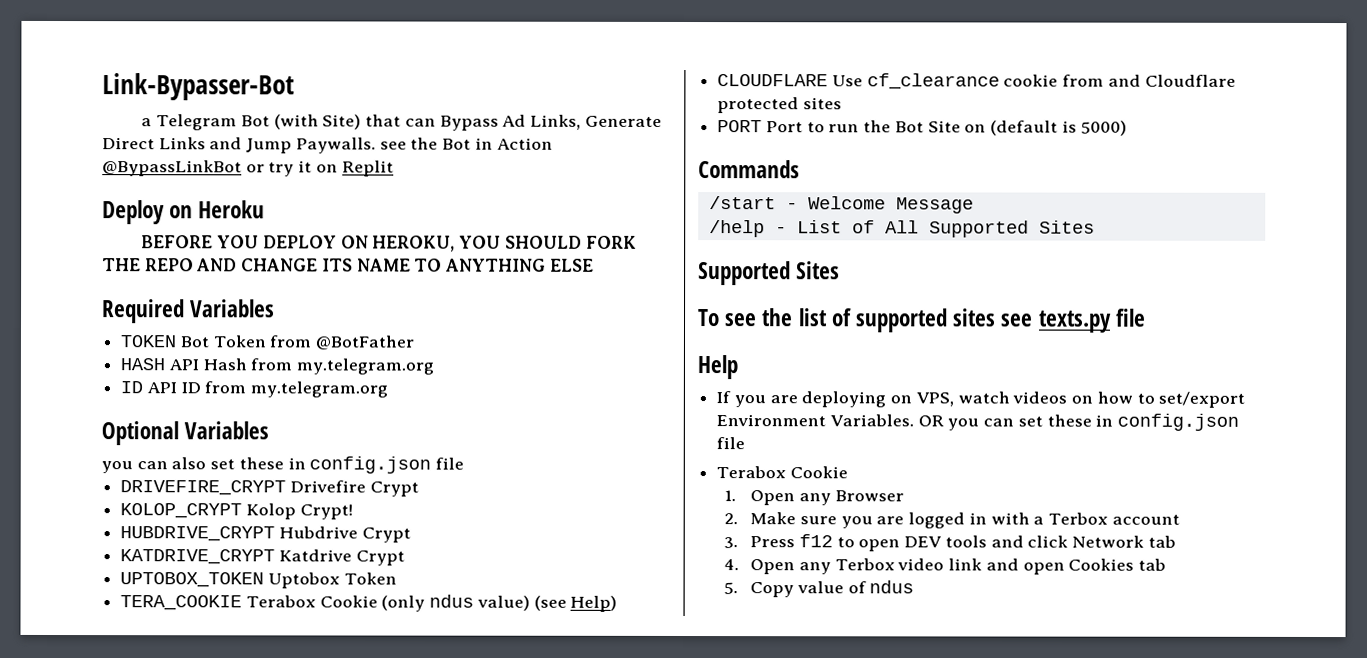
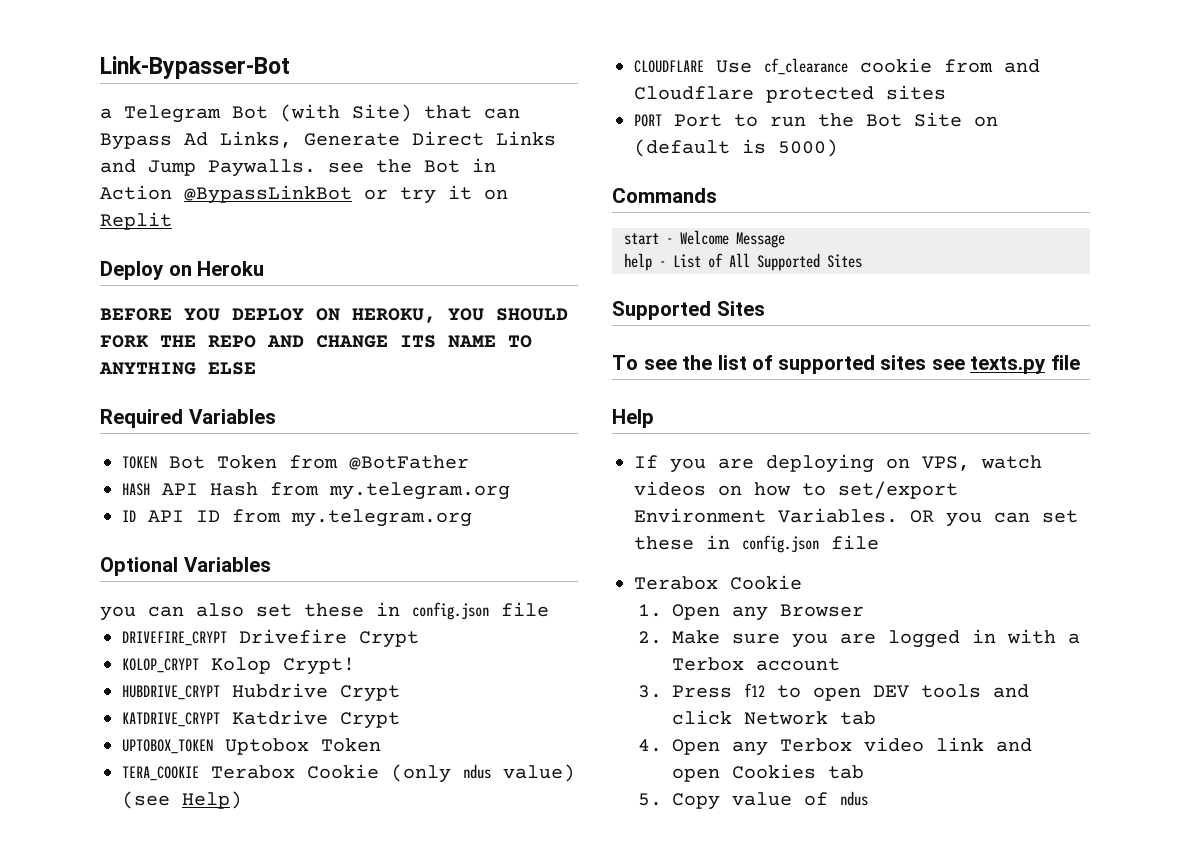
[708,196,776,210] /start -> [624,233,659,245] start
[708,220,765,238] /help -> [624,253,652,271] help

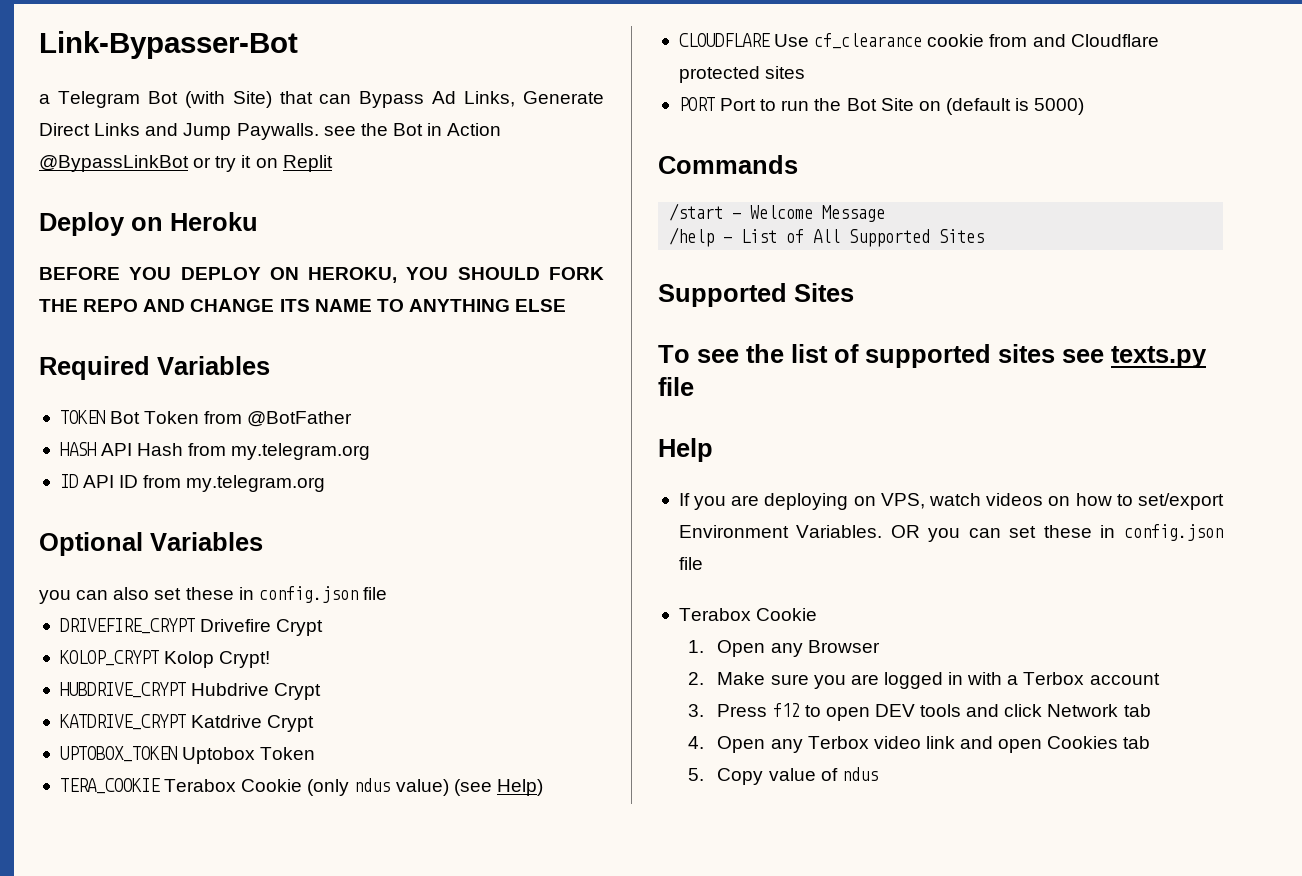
[624,233,659,245] start -> [669,203,724,221] /start
[624,253,652,271] help -> [669,227,715,247] /help

